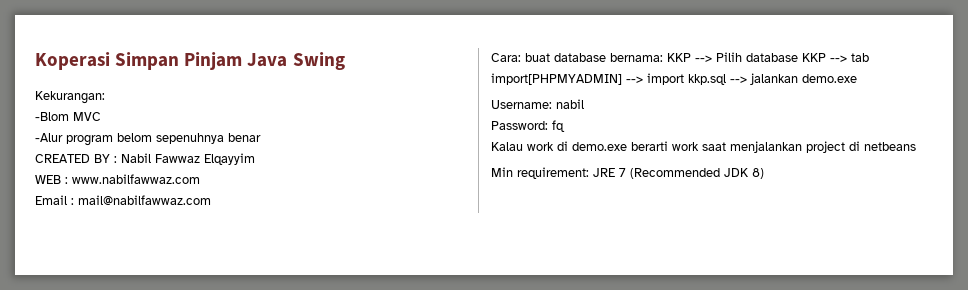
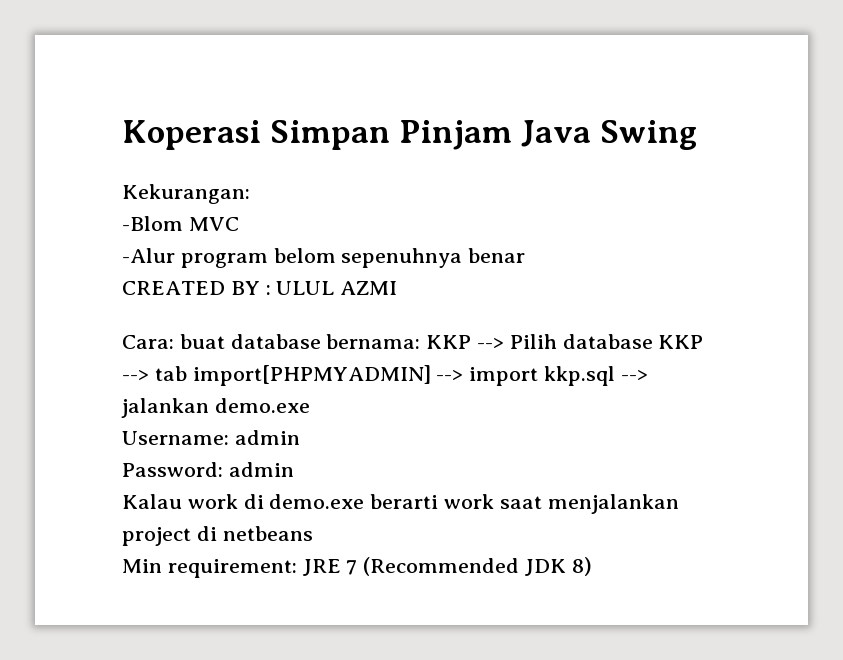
[121,153,255,165] [35,174,200,184] [35,195,211,205] Nabil Fawwaz Elqayyim // WEB : www.nabilfawwaz.com // Email : mail@nabilfawwaz.com -> [276,281,398,295] ULUL AZMI
[556,99,584,109] nabil -> [234,430,300,445] admin
[552,120,565,132] fq -> [228,462,294,477] admin

